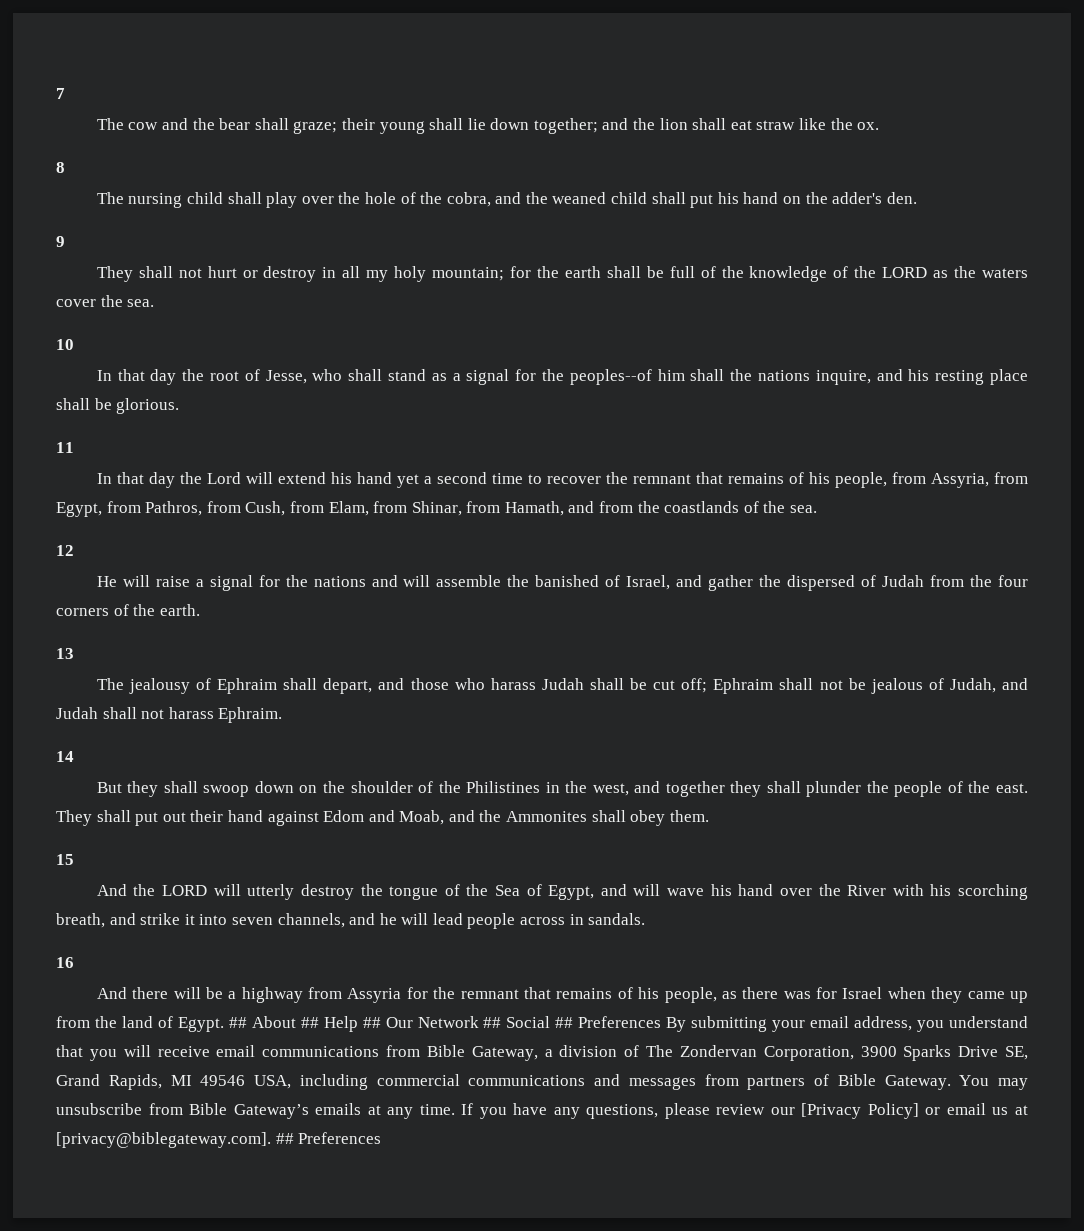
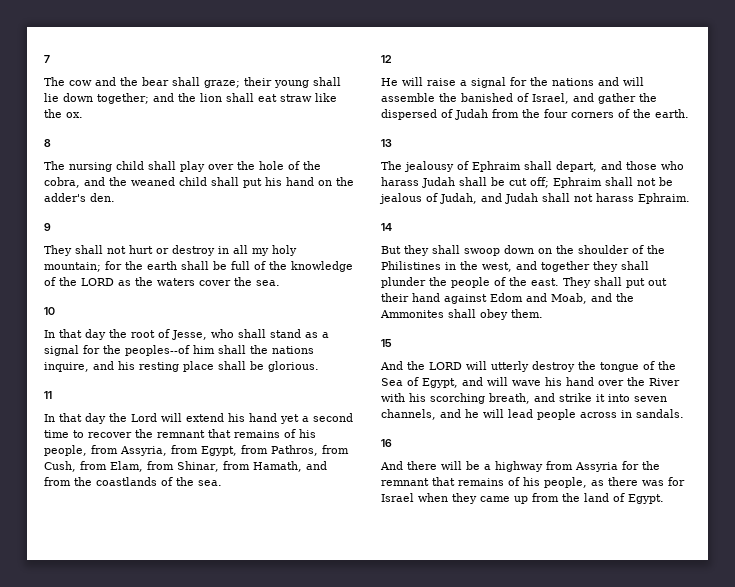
[228,1016,1029,1032] [56,1045,1029,1061] [56,1074,1028,1090] [56,1103,1028,1119] [56,1132,382,1148] ## About ## Help ## Our Network ## Social ## Preferences By submitting your email address, you understand that you will receive email communications from Bible Gateway, a division of The Zondervan Corporation, 3900 Sparks Drive SE, Grand Rapids, MI 49546 USA, including commercial communications and messages from partners of Bible Gateway. You may unsubscribe from Bible Gateway’s emails at any time. If you have any questions, please review our [Privacy Policy] or email us at [privacy@biblegateway.com]. ## Preferences -> (664, 499) none

